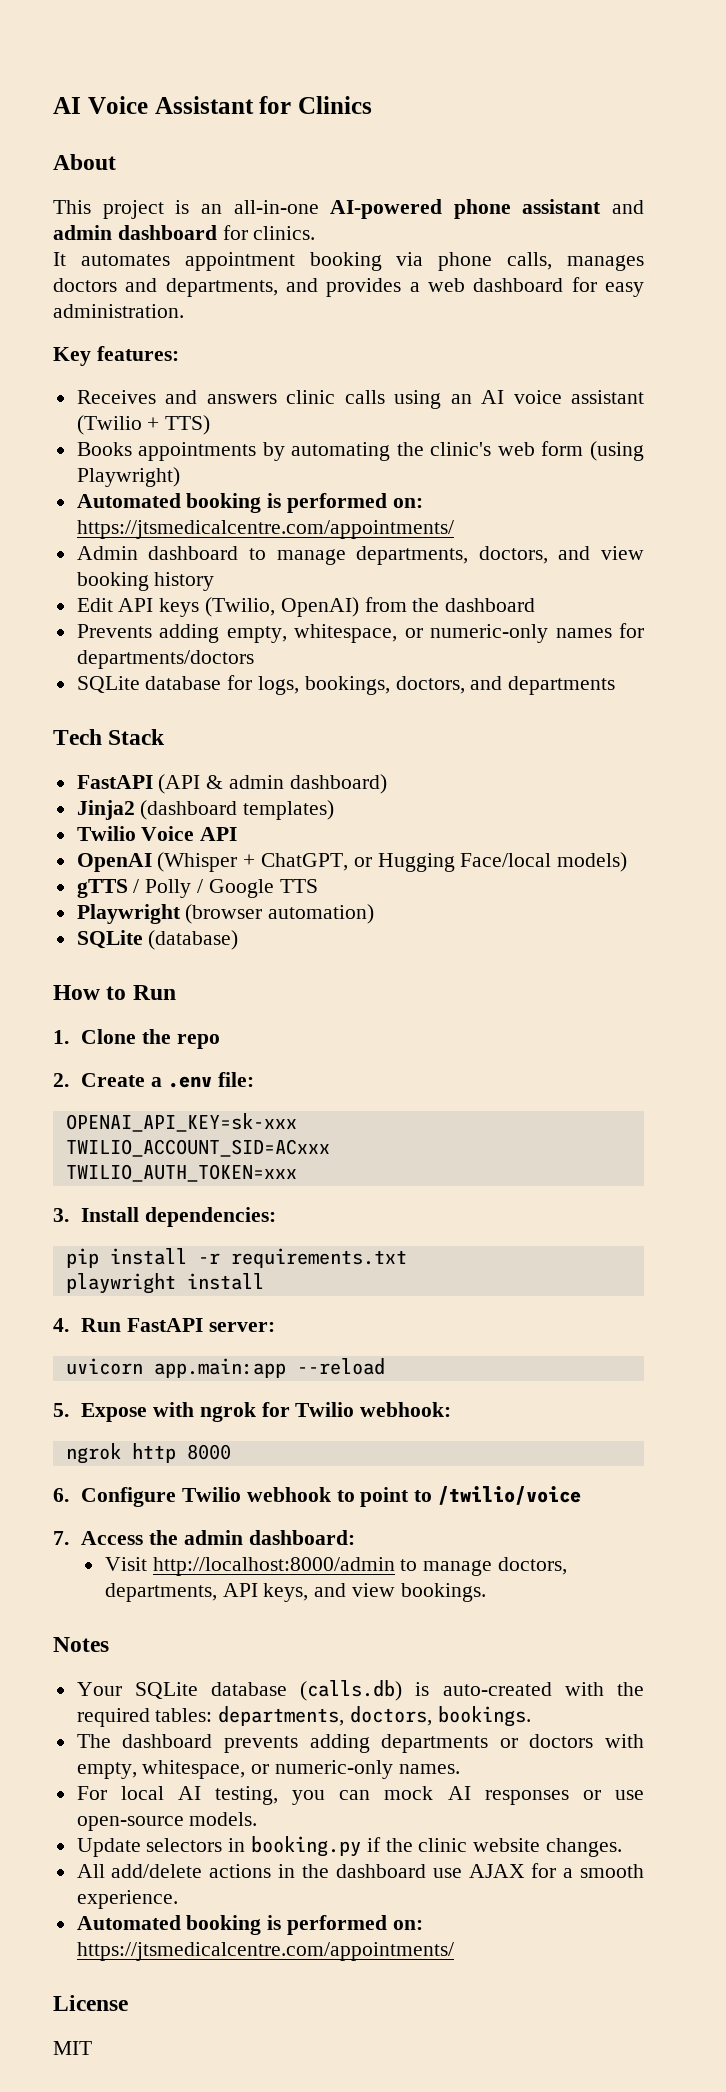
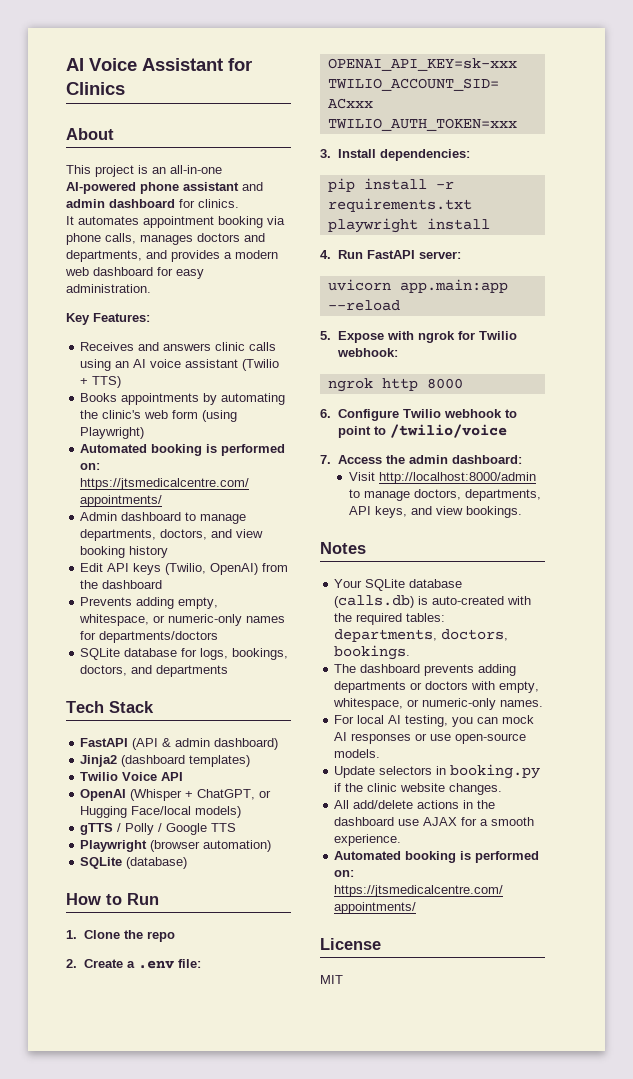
(420, 287) none -> [235,250,278,259] modern
[96,346,179,361] features: -> [93,313,150,322] Features:

